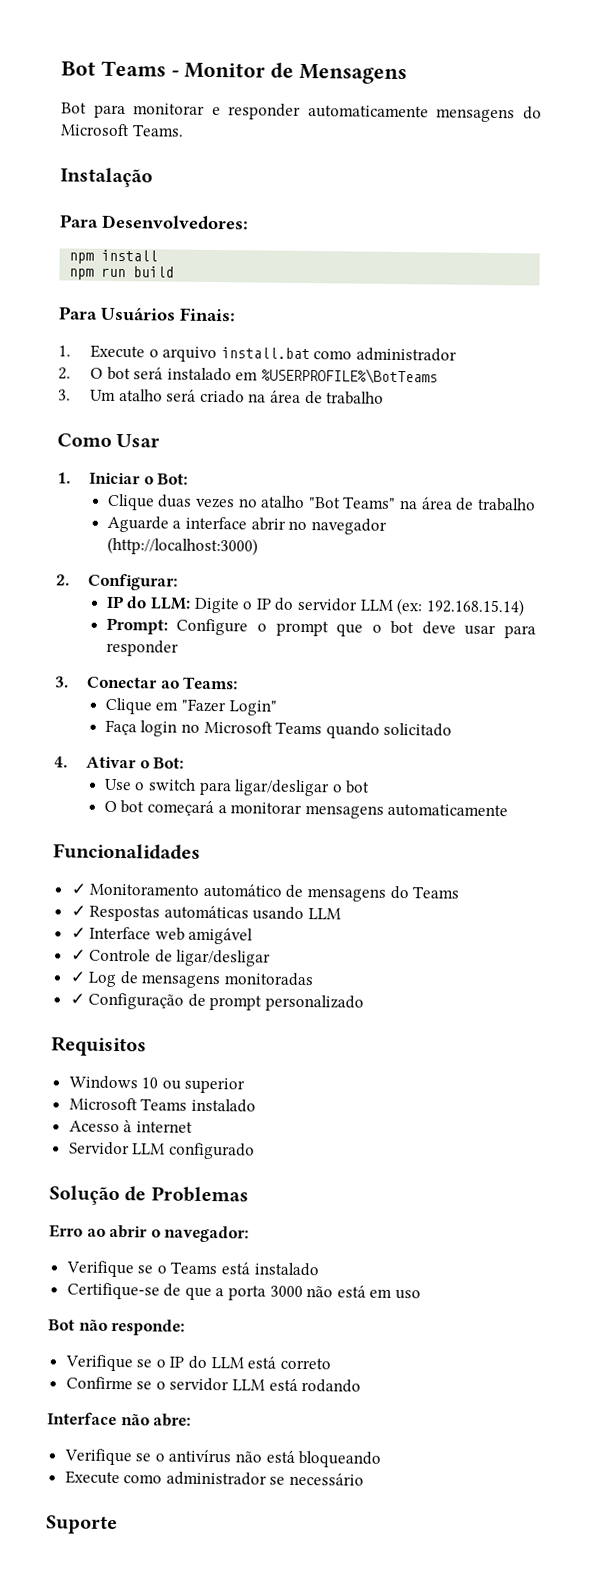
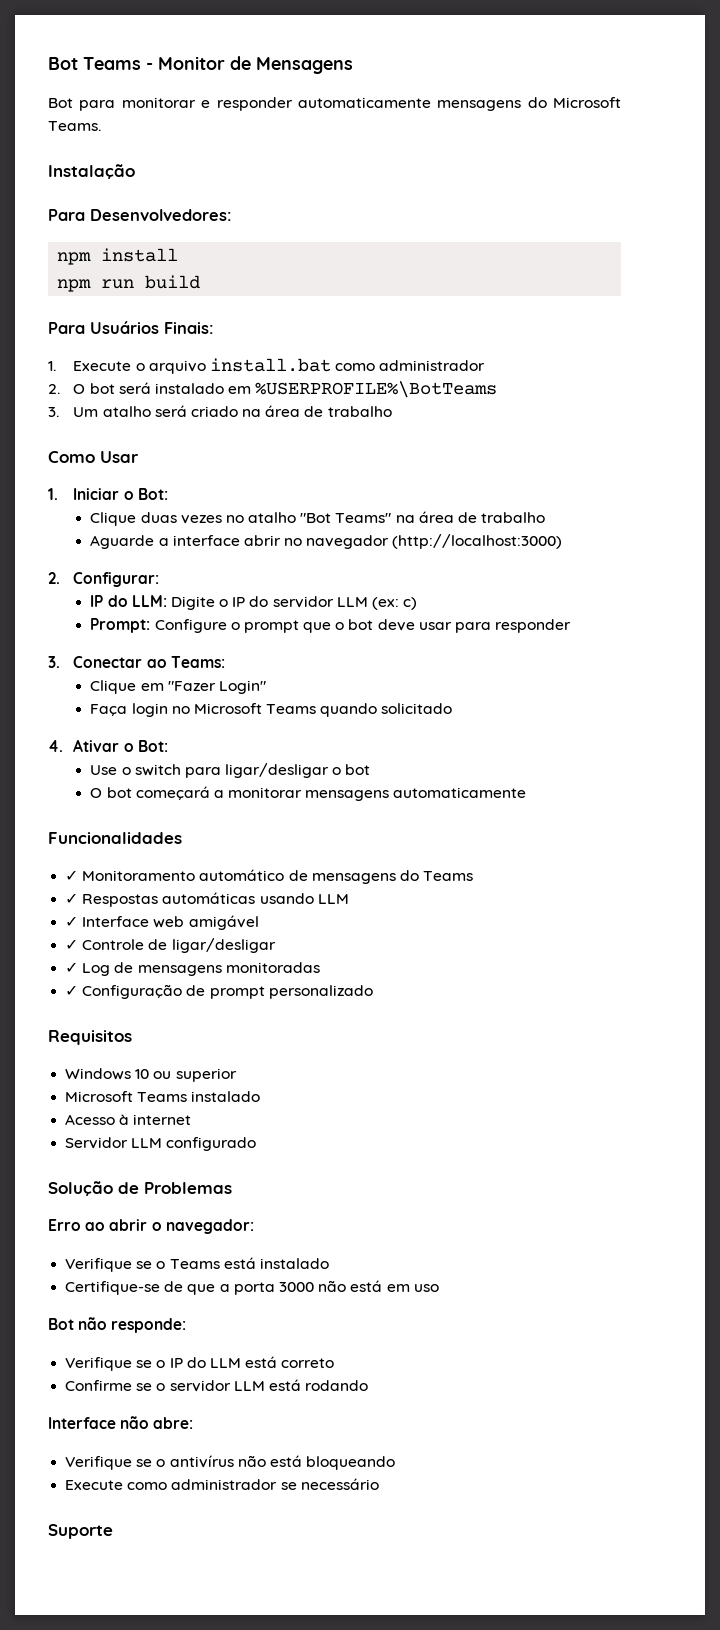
[425,598,525,617] 192.168.15.14) -> [403,597,418,610] c)

